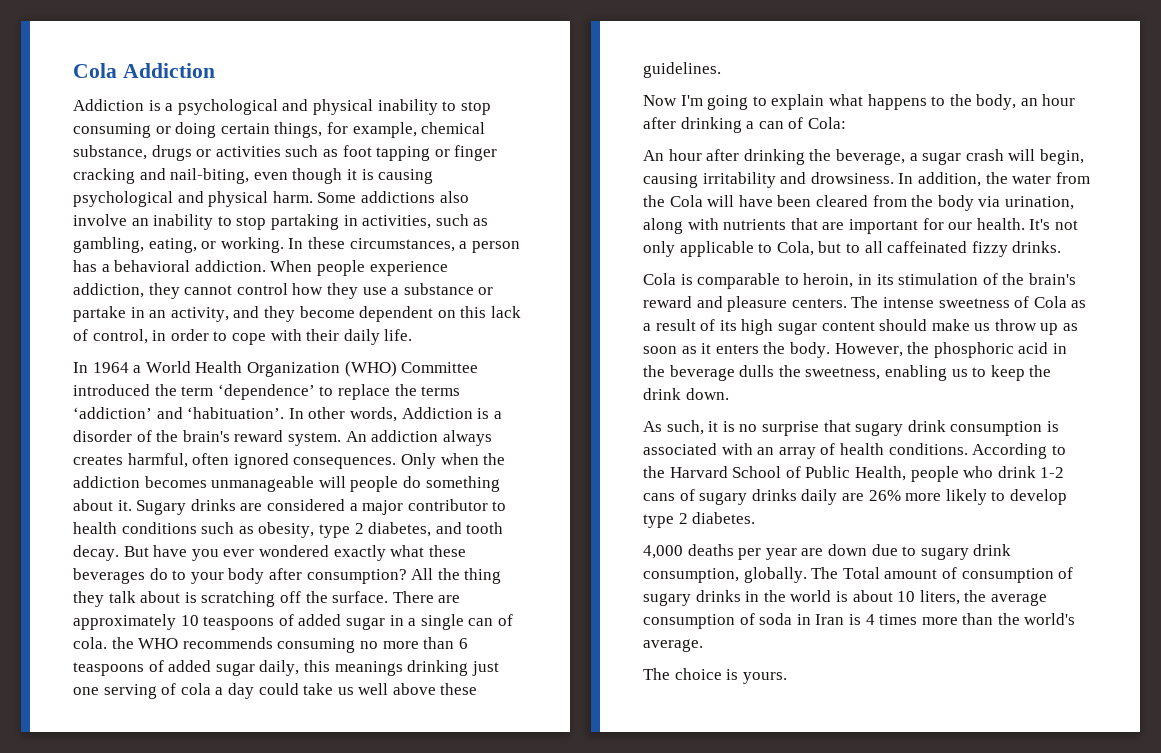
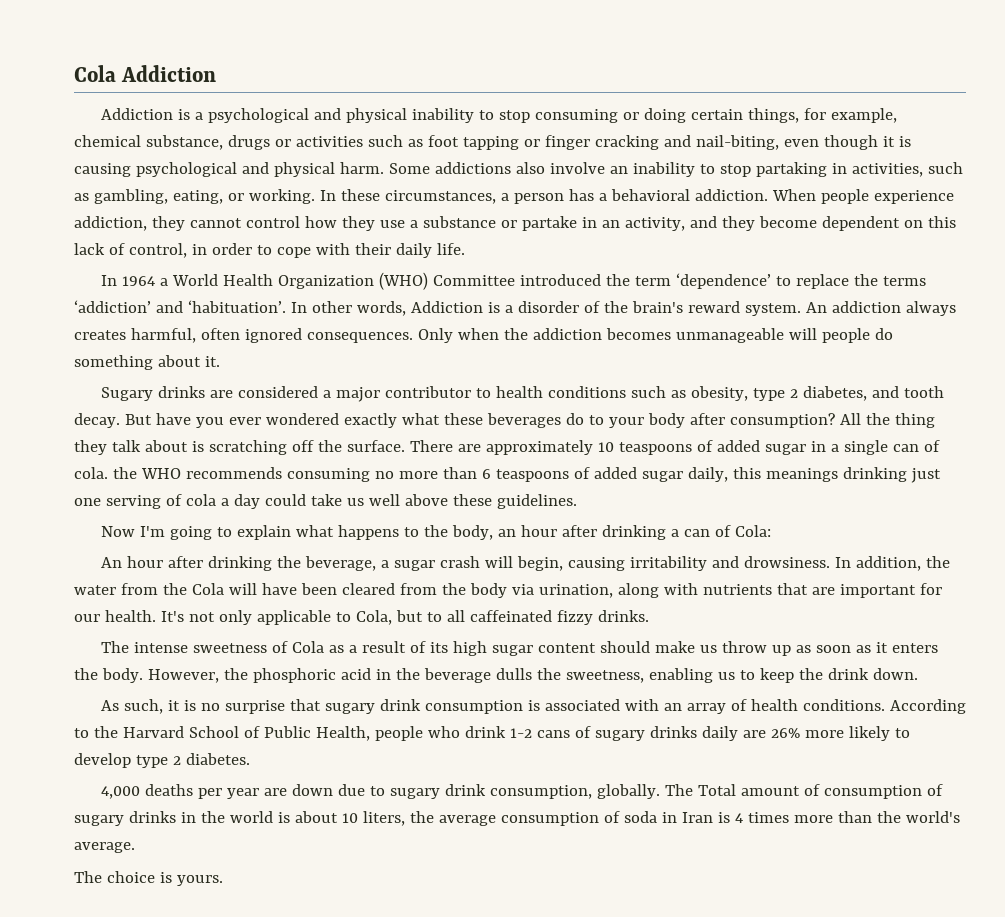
(132, 505) none -> (220, 361) //
[643,273,1076,289] [643,296,847,312] Cola is comparable to heroin, in its stimulation of the brain's reward and pleasure centers. -> (649, 616) none

